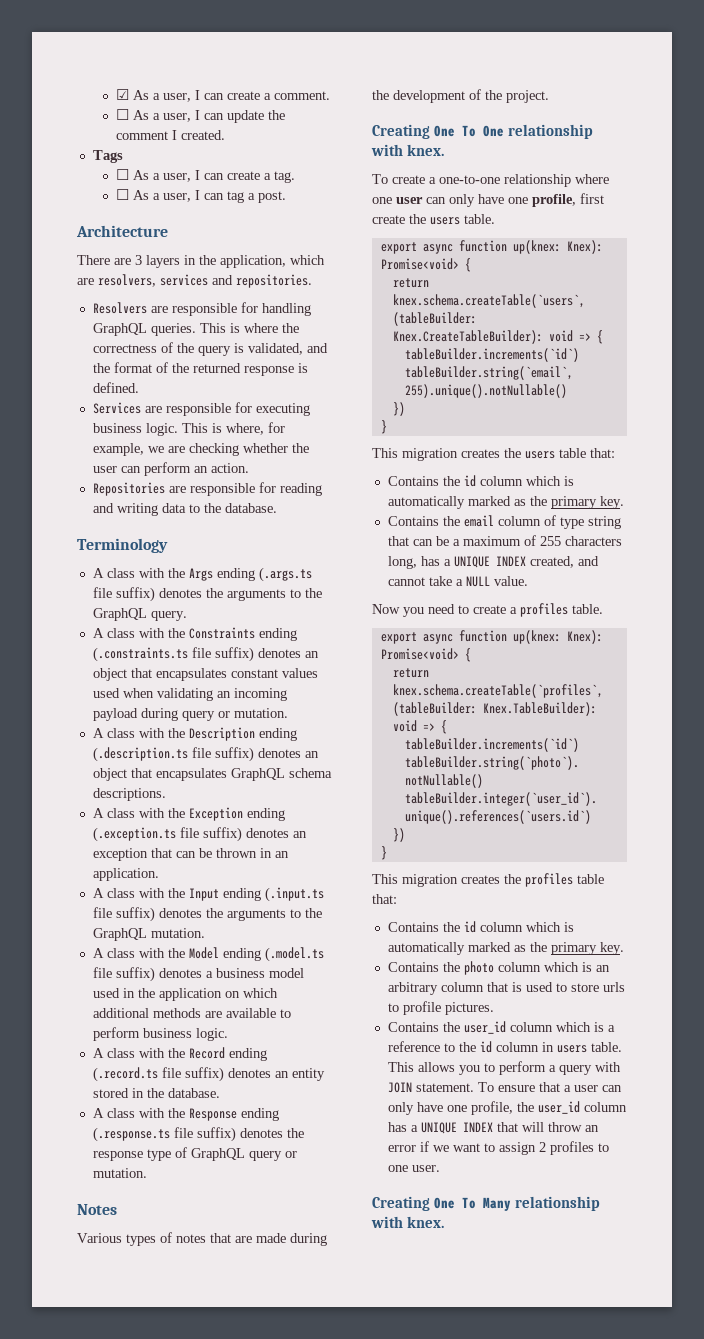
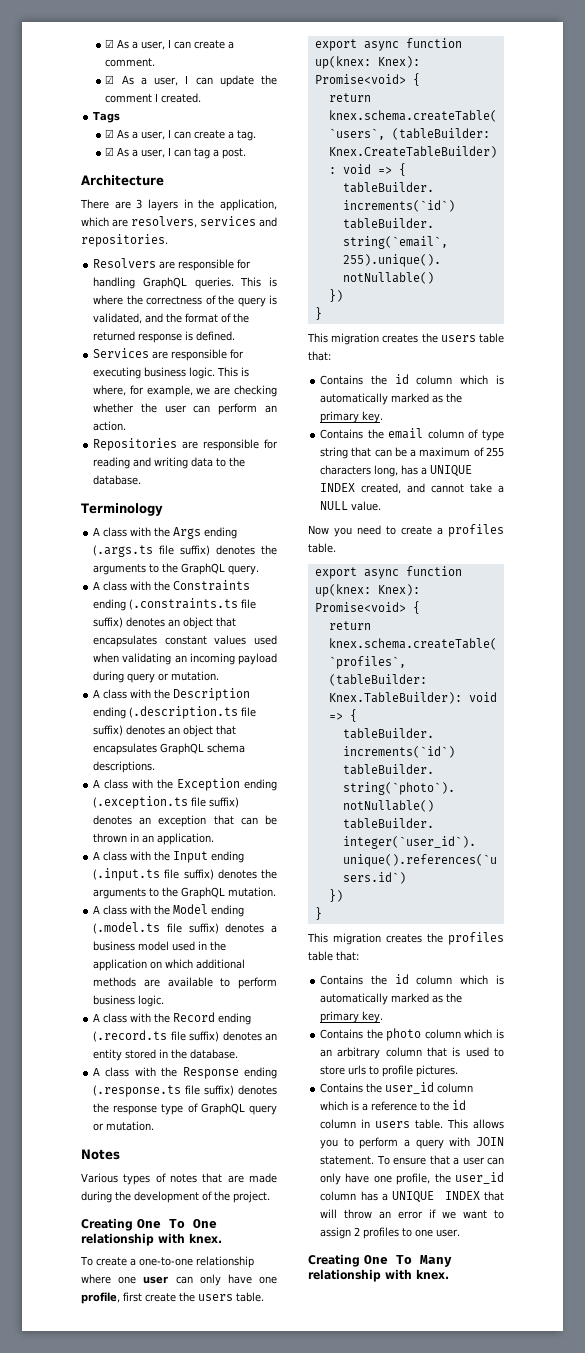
[115,109,129,120] ☐ -> [105,75,115,84] ☑
[115,169,129,180] ☐ -> [105,129,115,138] ☑
[115,189,129,200] ☐ -> [105,147,115,156] ☑

